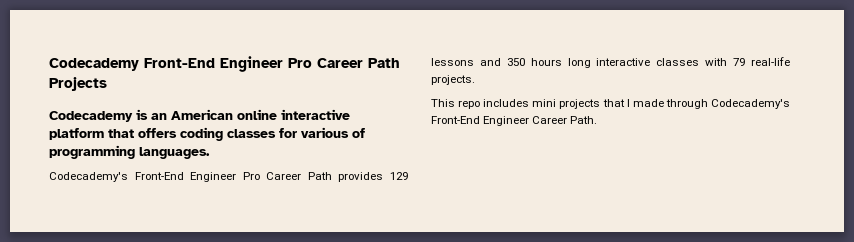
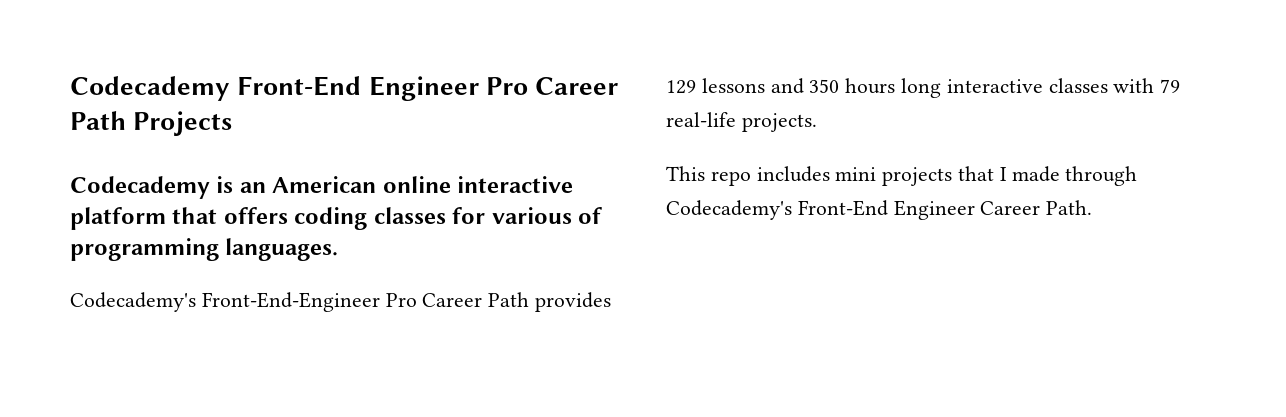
[134,172,237,182] Front-End Engineer -> [201,292,380,312] Front-End-Engineer

